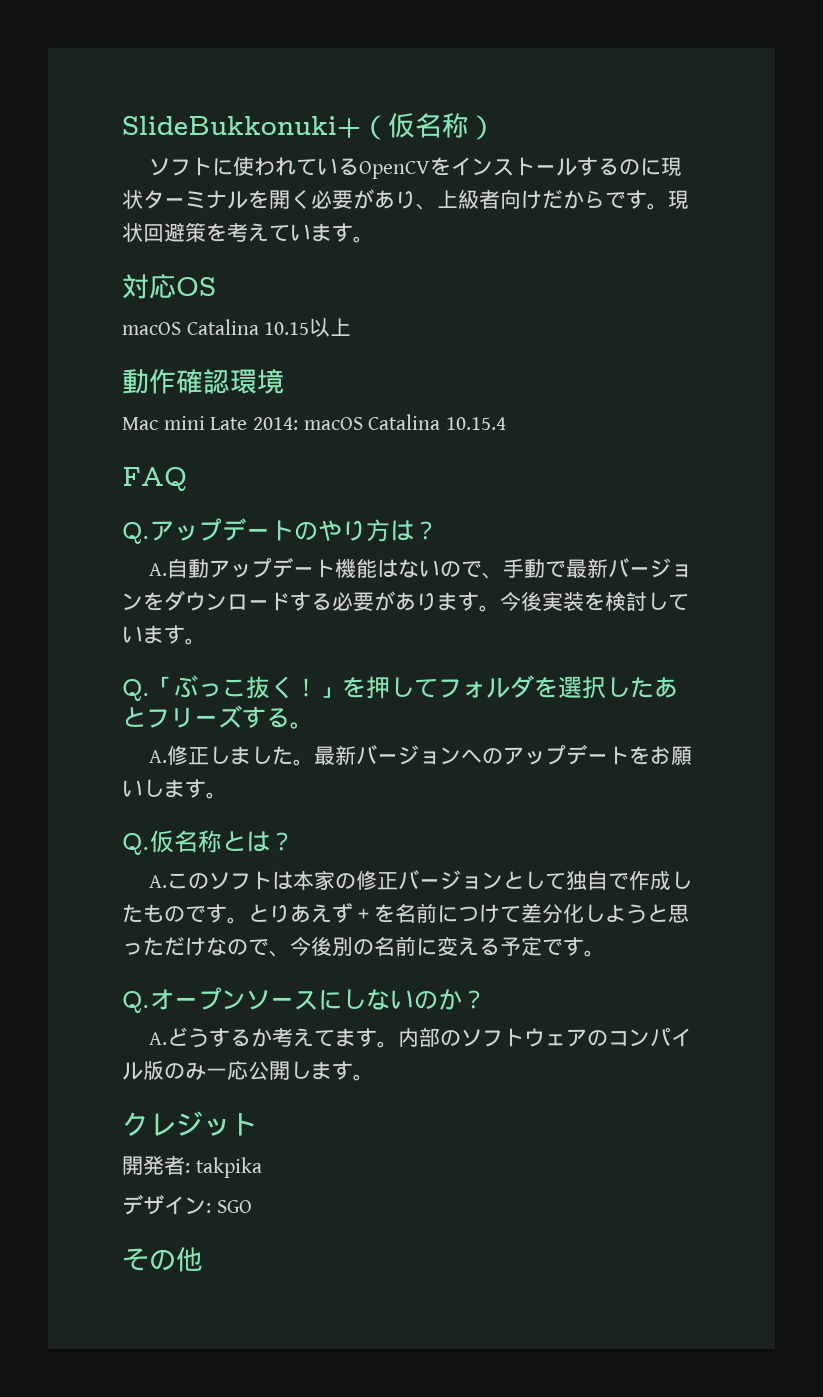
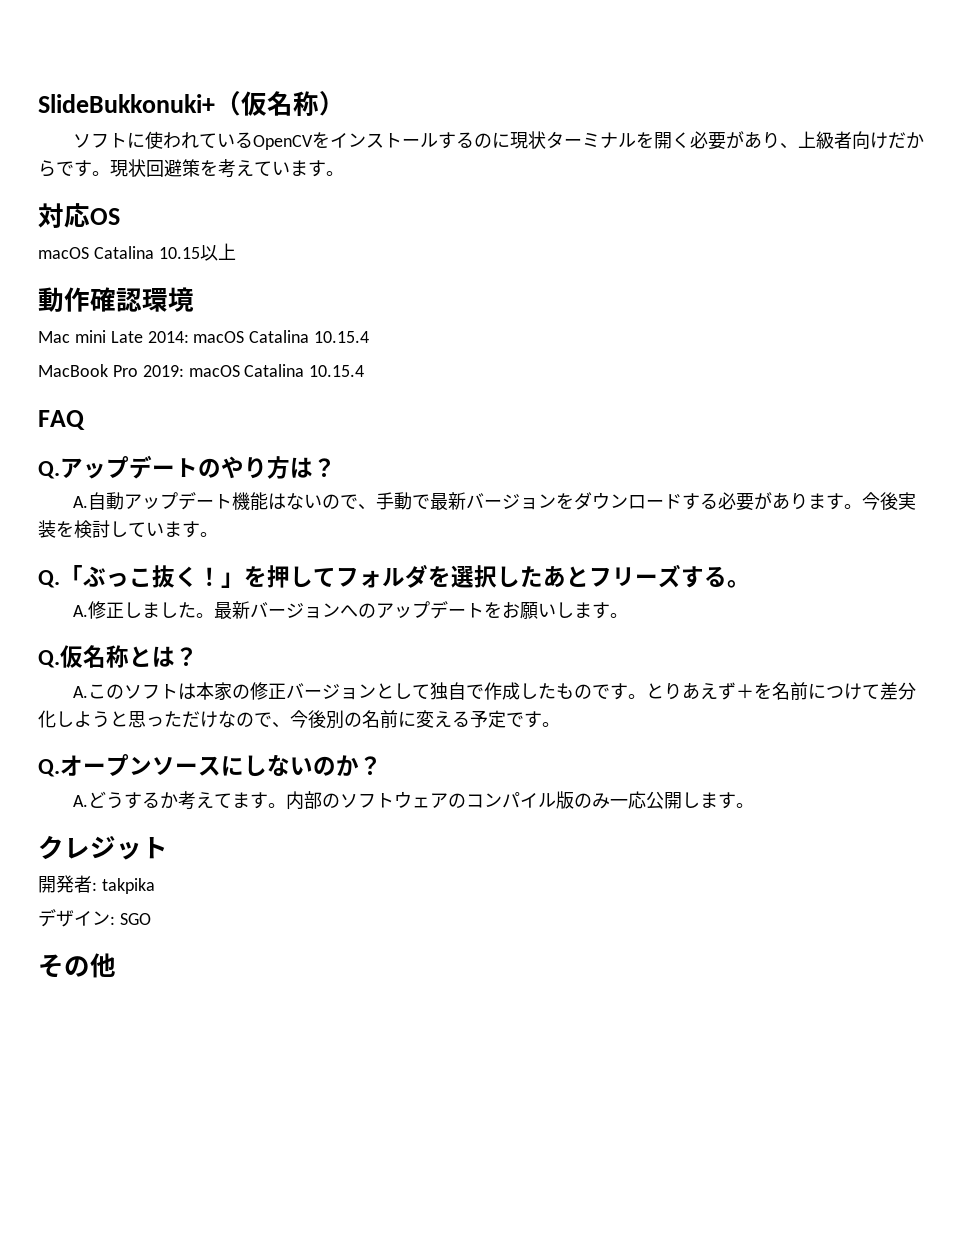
(507, 423) none -> [38,364,365,377] // MacBook Pro 2019: macOS Catalina 10.15.4

